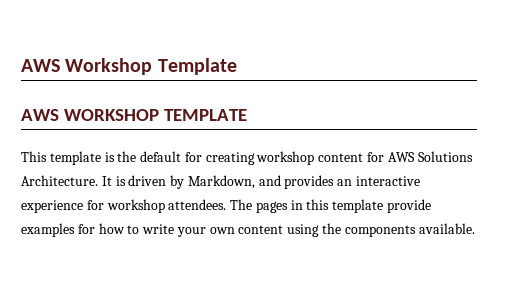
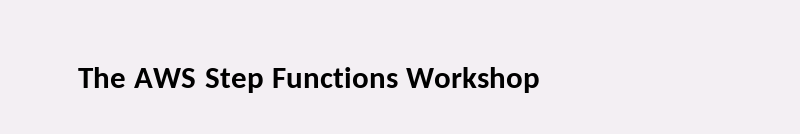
[21,58,237,75] [21,109,247,121] [21,151,473,165] [21,175,421,189] [21,199,432,213] [21,223,475,237] AWS Workshop Template // AWS WORKSHOP TEMPLATE // This template is the default for creating workshop content for AWS Solutions Architecture. It is driven by Markdown, and provides an interactive experience for workshop attendees. The pages in this template provide examples for how to write your own content using the components available. -> [78,67,541,93] The AWS Step Functions Workshop

